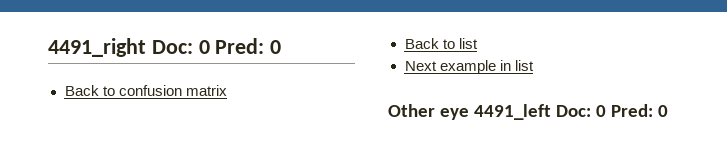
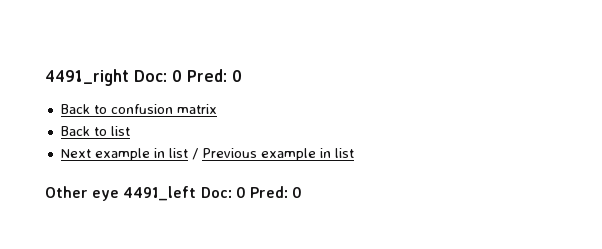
(534, 65) none -> [191,148,354,161] / Previous example in list

